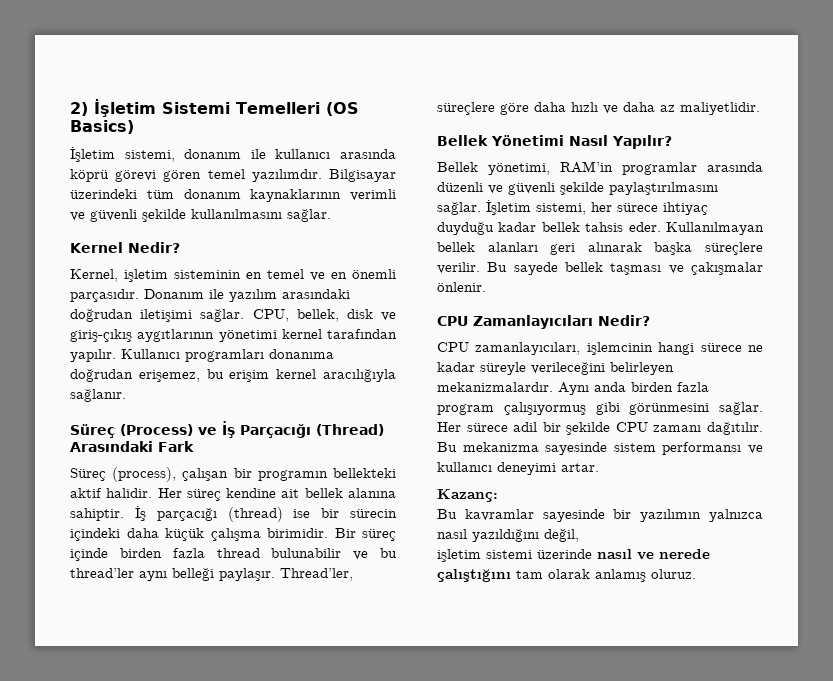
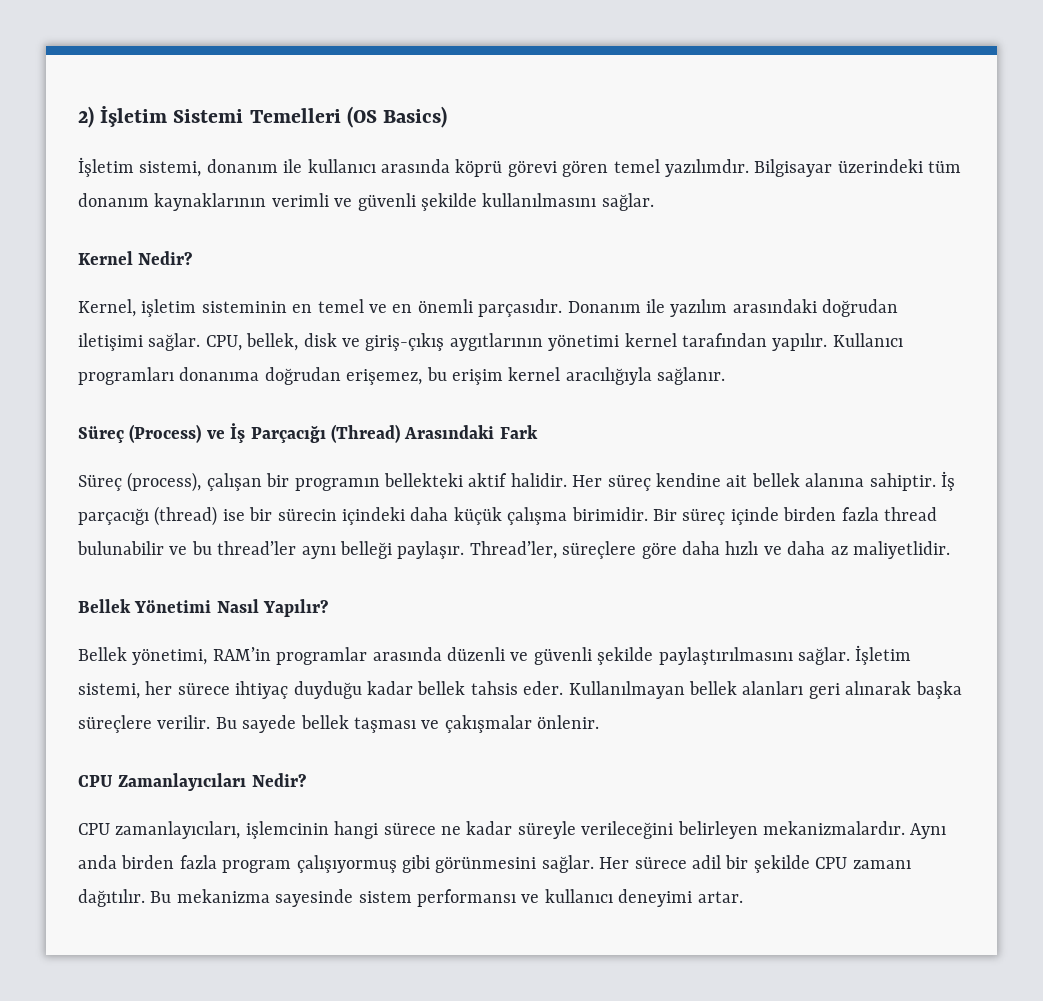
[437,489,498,502] [437,509,763,522] [437,529,579,542] [437,549,710,562] [437,569,696,582] // Kazanç: // Bu kavramlar sayesinde bir yazılımın yalnızca nasıl yazıldığını değil, // işletim sistemi üzerinde nasıl ve nerede çalıştığını tam olarak anlamış oluruz. -> (743, 897) none

